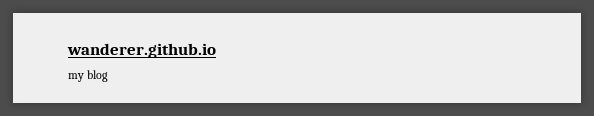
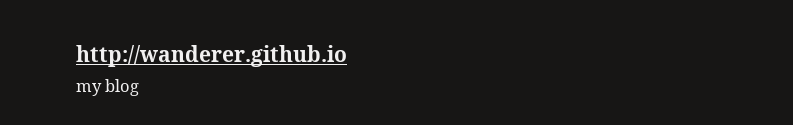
[67,43,216,58] wanderer.github.io -> [76,45,347,67] http://wanderer.github.io

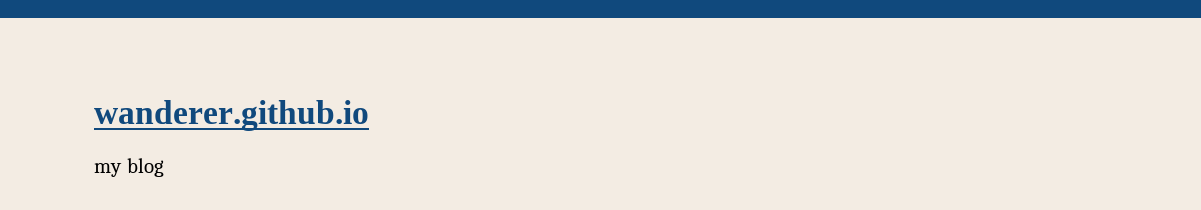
[76,45,347,67] http://wanderer.github.io -> [94,100,369,131] wanderer.github.io

